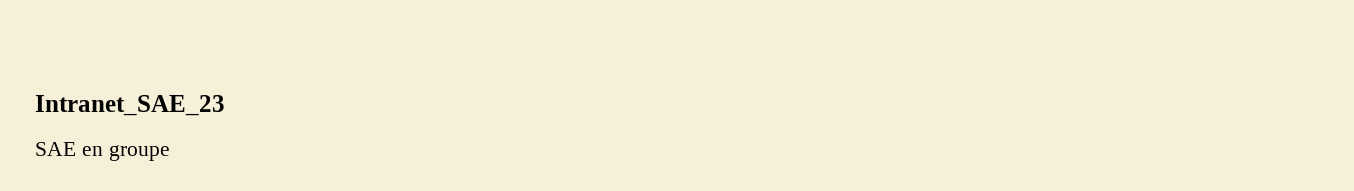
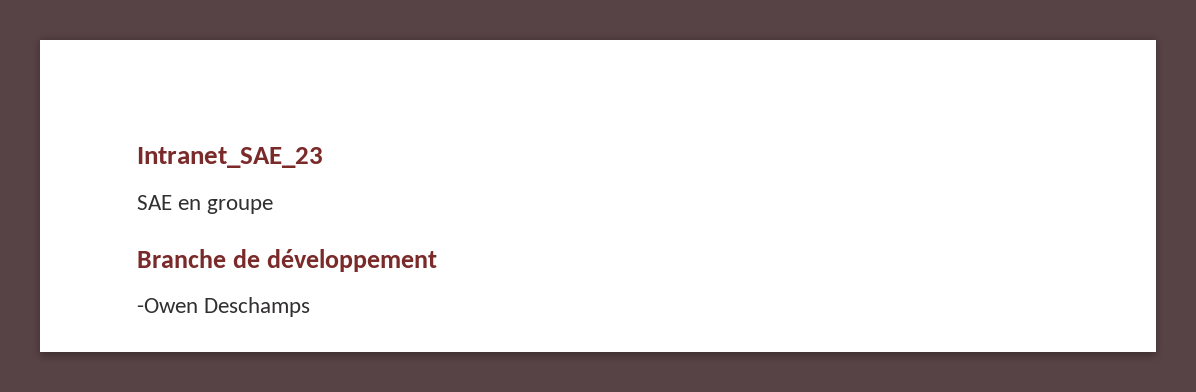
(170, 153) none -> [137,249,437,272] [137,297,311,317] // Branche de développement // -Owen Deschamps

